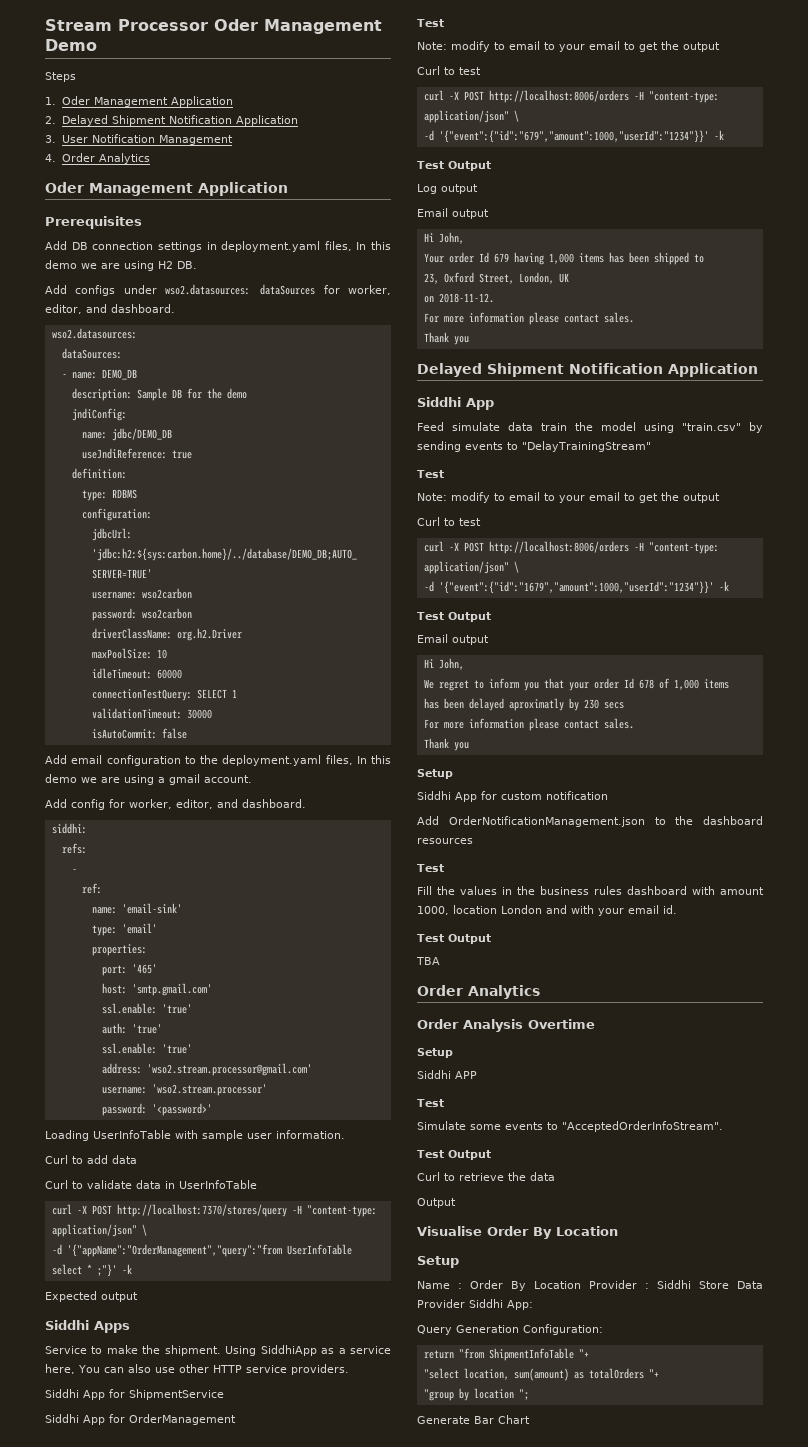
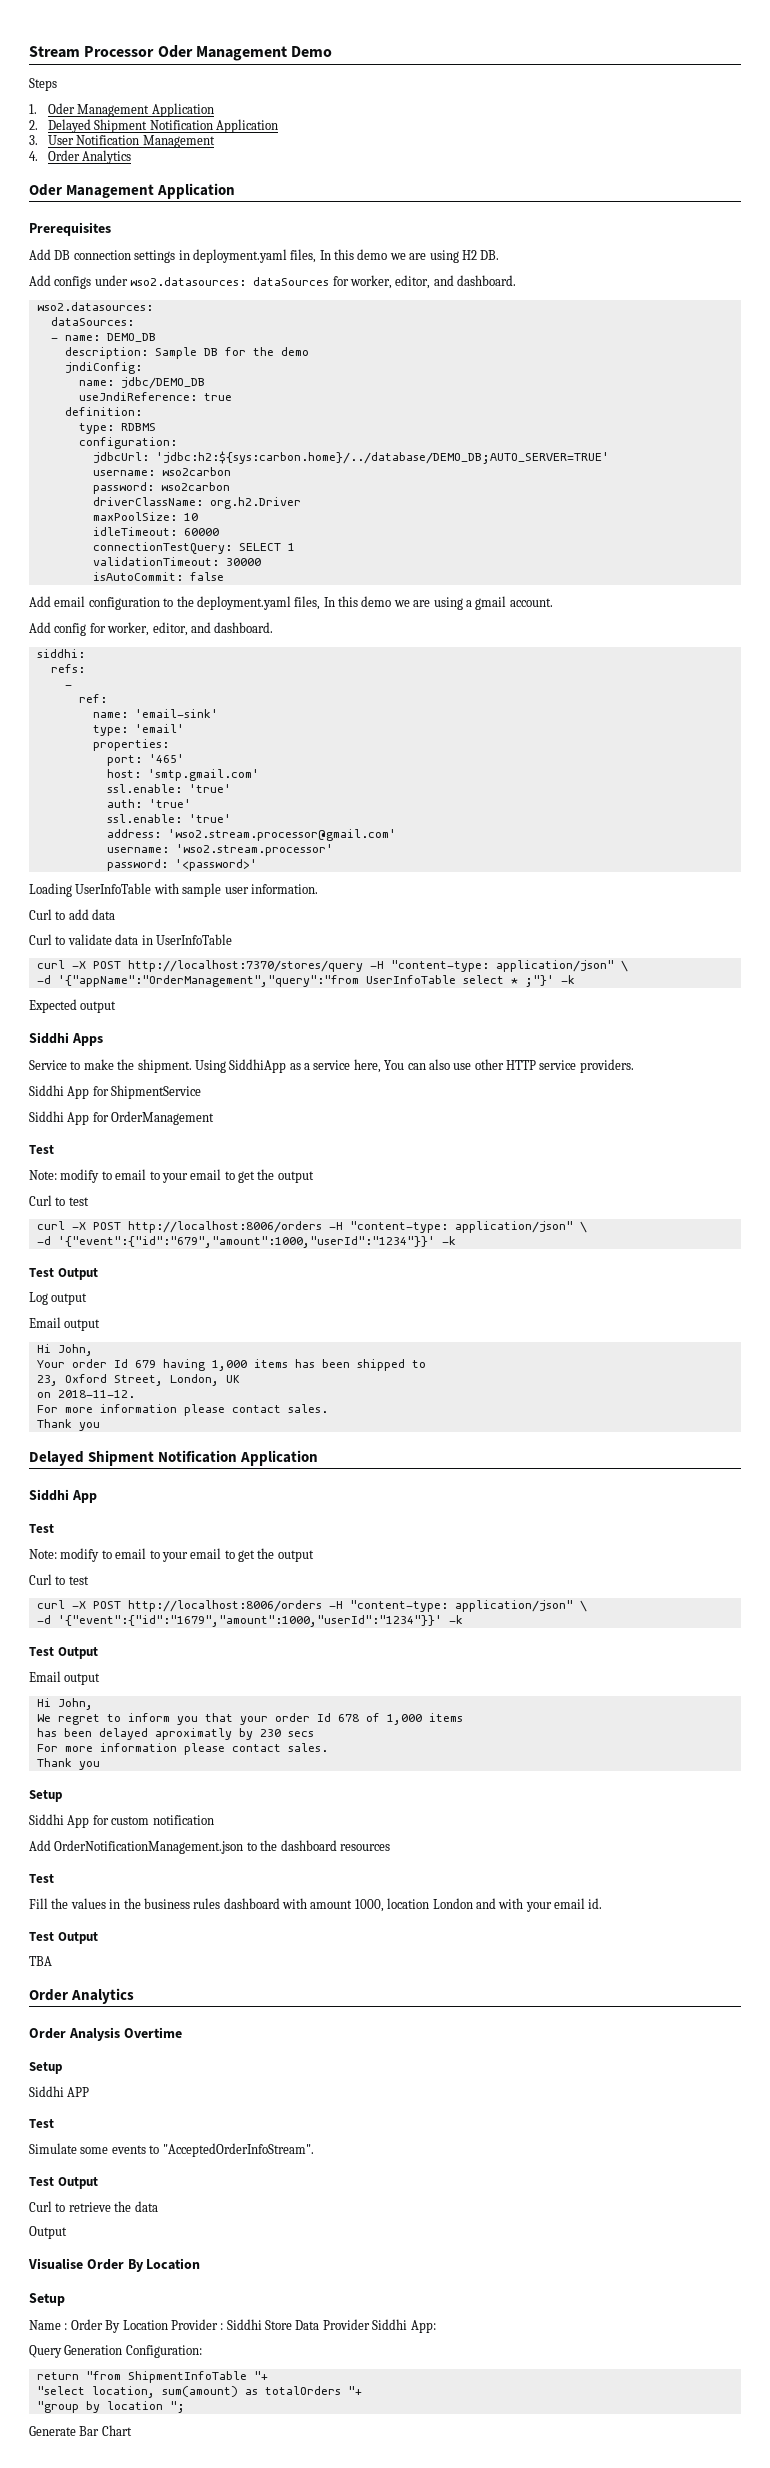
[417,422,763,433] [417,441,651,452] // Feed simulate data train the model using "train.csv" by sending events to "DelayTrainingStream" -> (97, 1496) none

